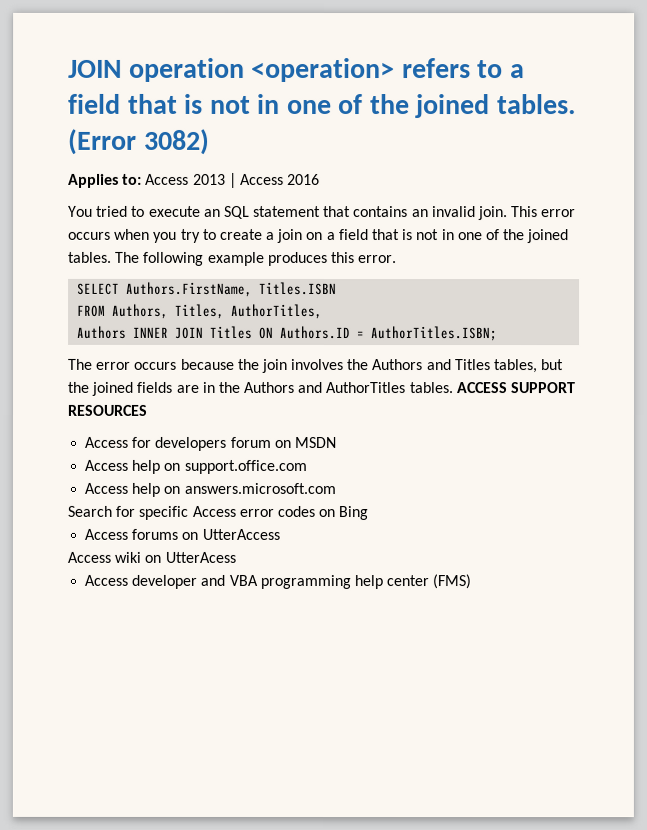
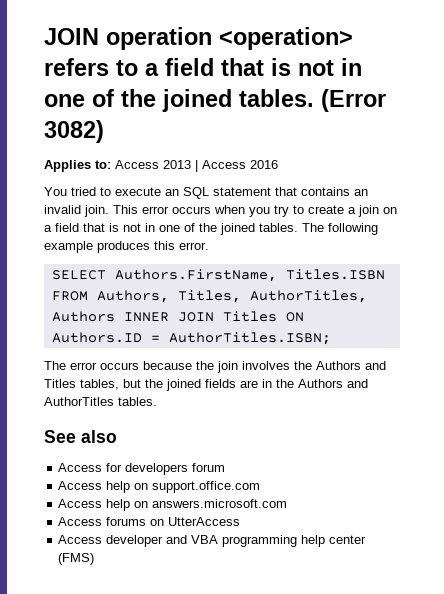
[456,382,577,394] [67,404,148,416] ACCESS SUPPORT RESOURCES -> [44,430,117,443] // See also
[273,436,336,449] on MSDN -> (226, 467) none
[67,505,369,521] // Search for specific Access error codes on Bing -> (288, 503) none
[67,551,236,563] // Access wiki on UtterAcess -> (241, 521) none

